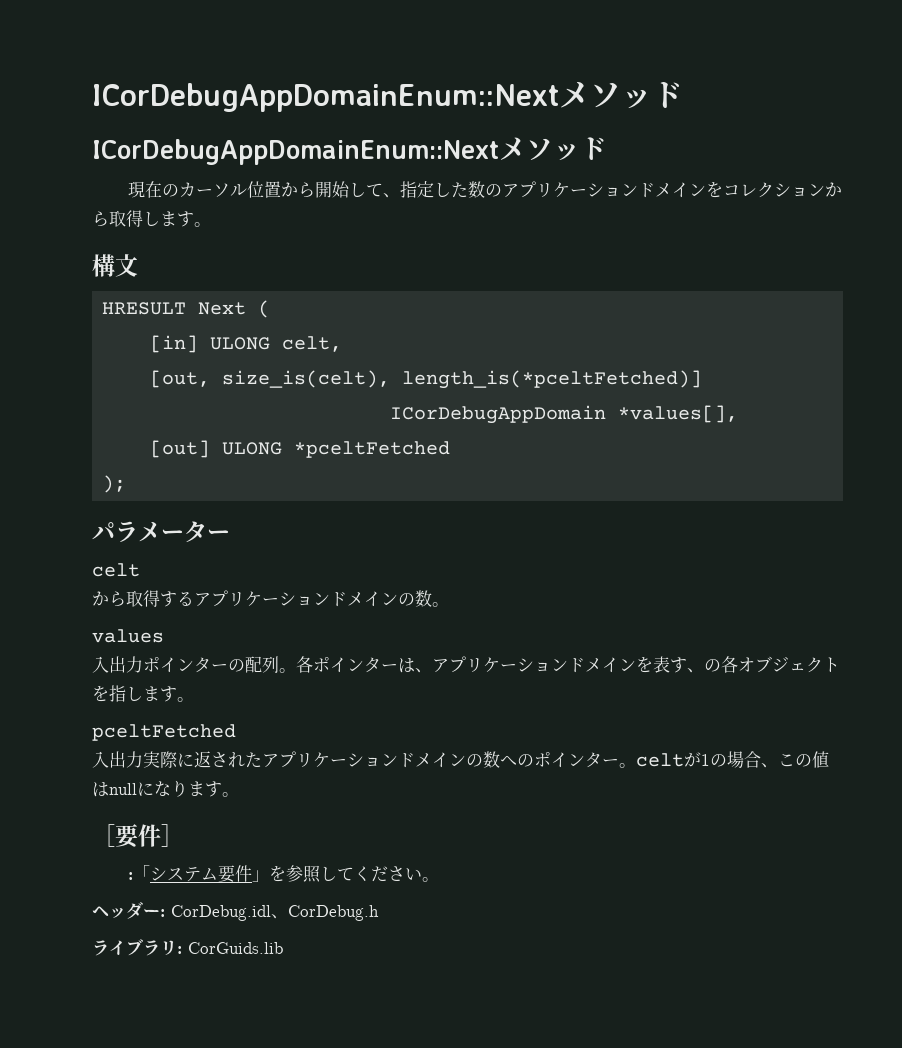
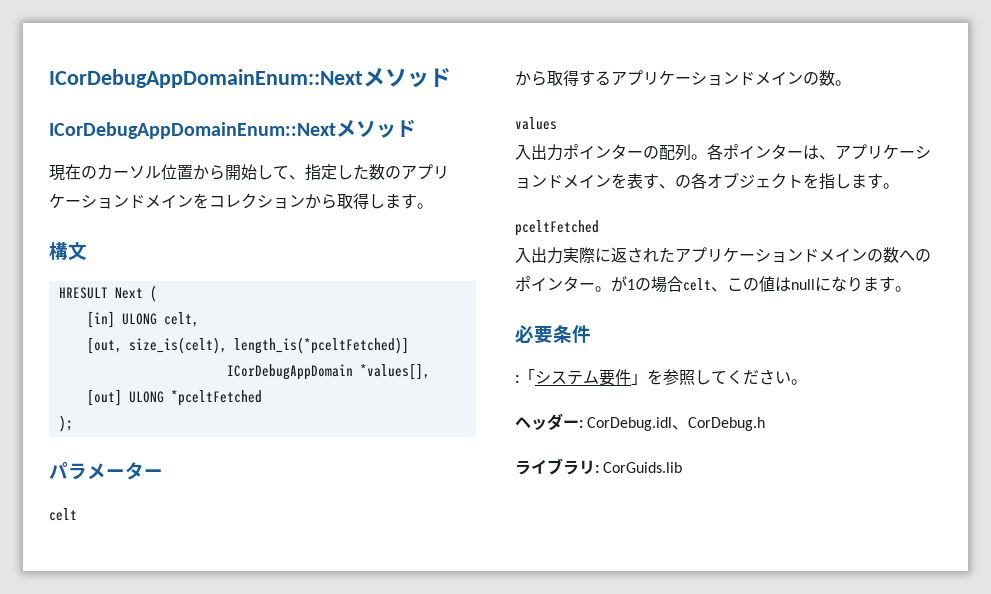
[636,753,684,767] celt -> (611, 289) none
(761, 759) none -> [683,278,711,291] celt
[92,824,184,848] ［要件］ -> [515,325,591,343] 必要条件

